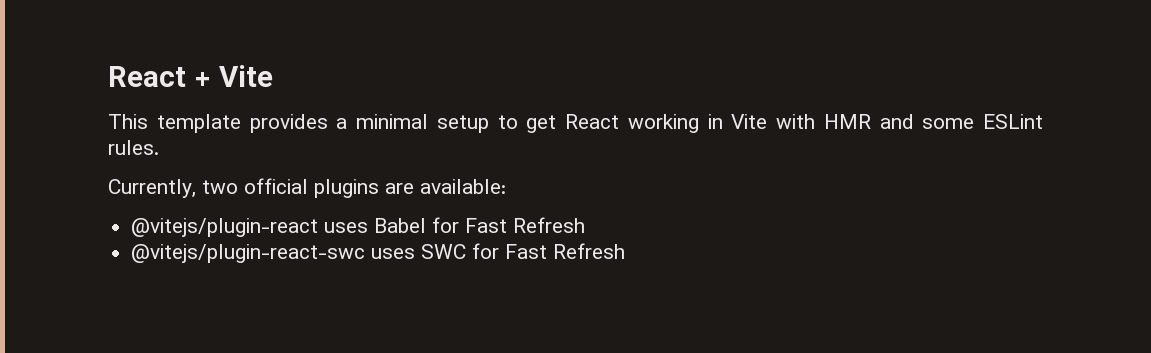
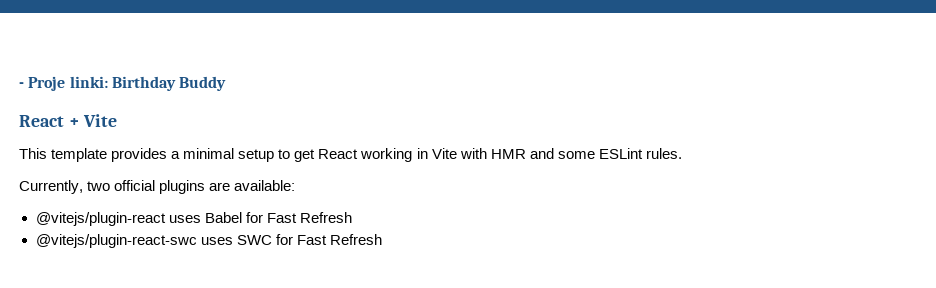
(108, 76) none -> [19,76,227,91] - Proje linki: Birthday Buddy //

